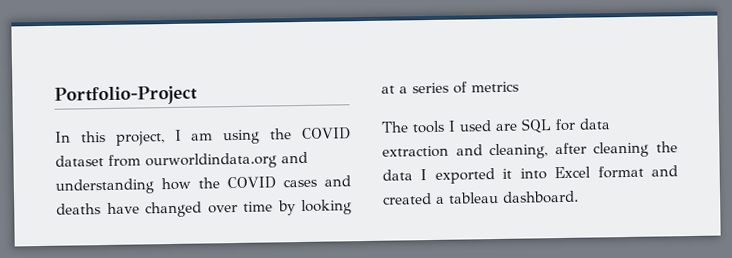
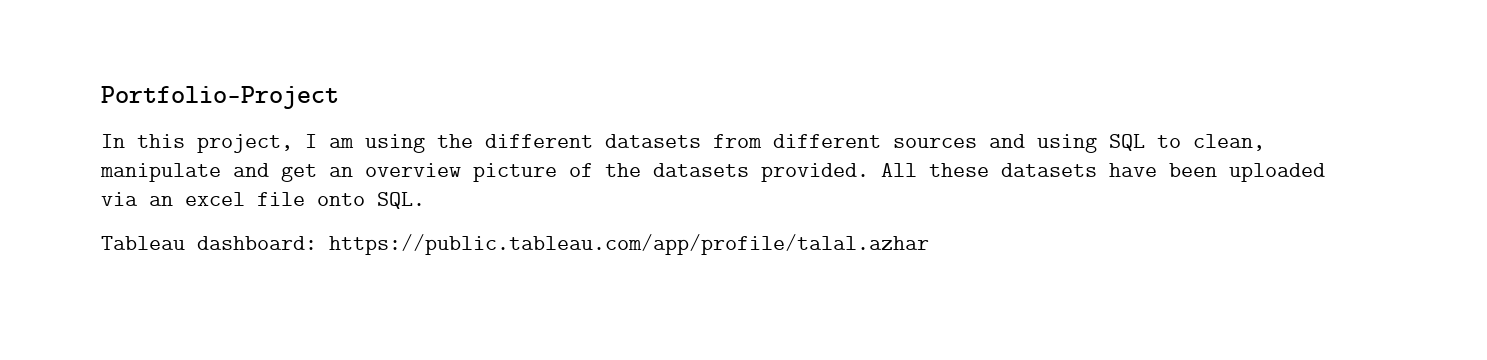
[301,127,351,140] [55,151,308,170] [55,175,351,195] [56,199,352,218] [381,81,519,94] [381,118,611,134] [382,141,678,160] [382,165,678,184] [382,190,579,205] COVID dataset from ourworldindata.org and understanding how the COVID cases and deaths have changed over time by looking at a series of metrics // The tools I used are SQL for data extraction and cleaning, after cleaning the data I exported it into Excel format and created a tableau dashboard. -> [485,134,1265,153] [100,163,1325,182] [101,192,425,209] [101,234,929,255] different datasets from different sources and using SQL to clean, manipulate and get an overview picture of the datasets provided. All these datasets have been uploaded via an excel file onto SQL. // Tableau dashboard: https://public.tableau.com/app/profile/talal.azhar

